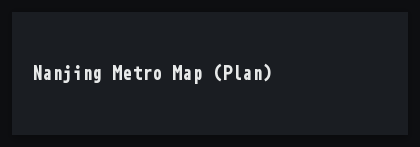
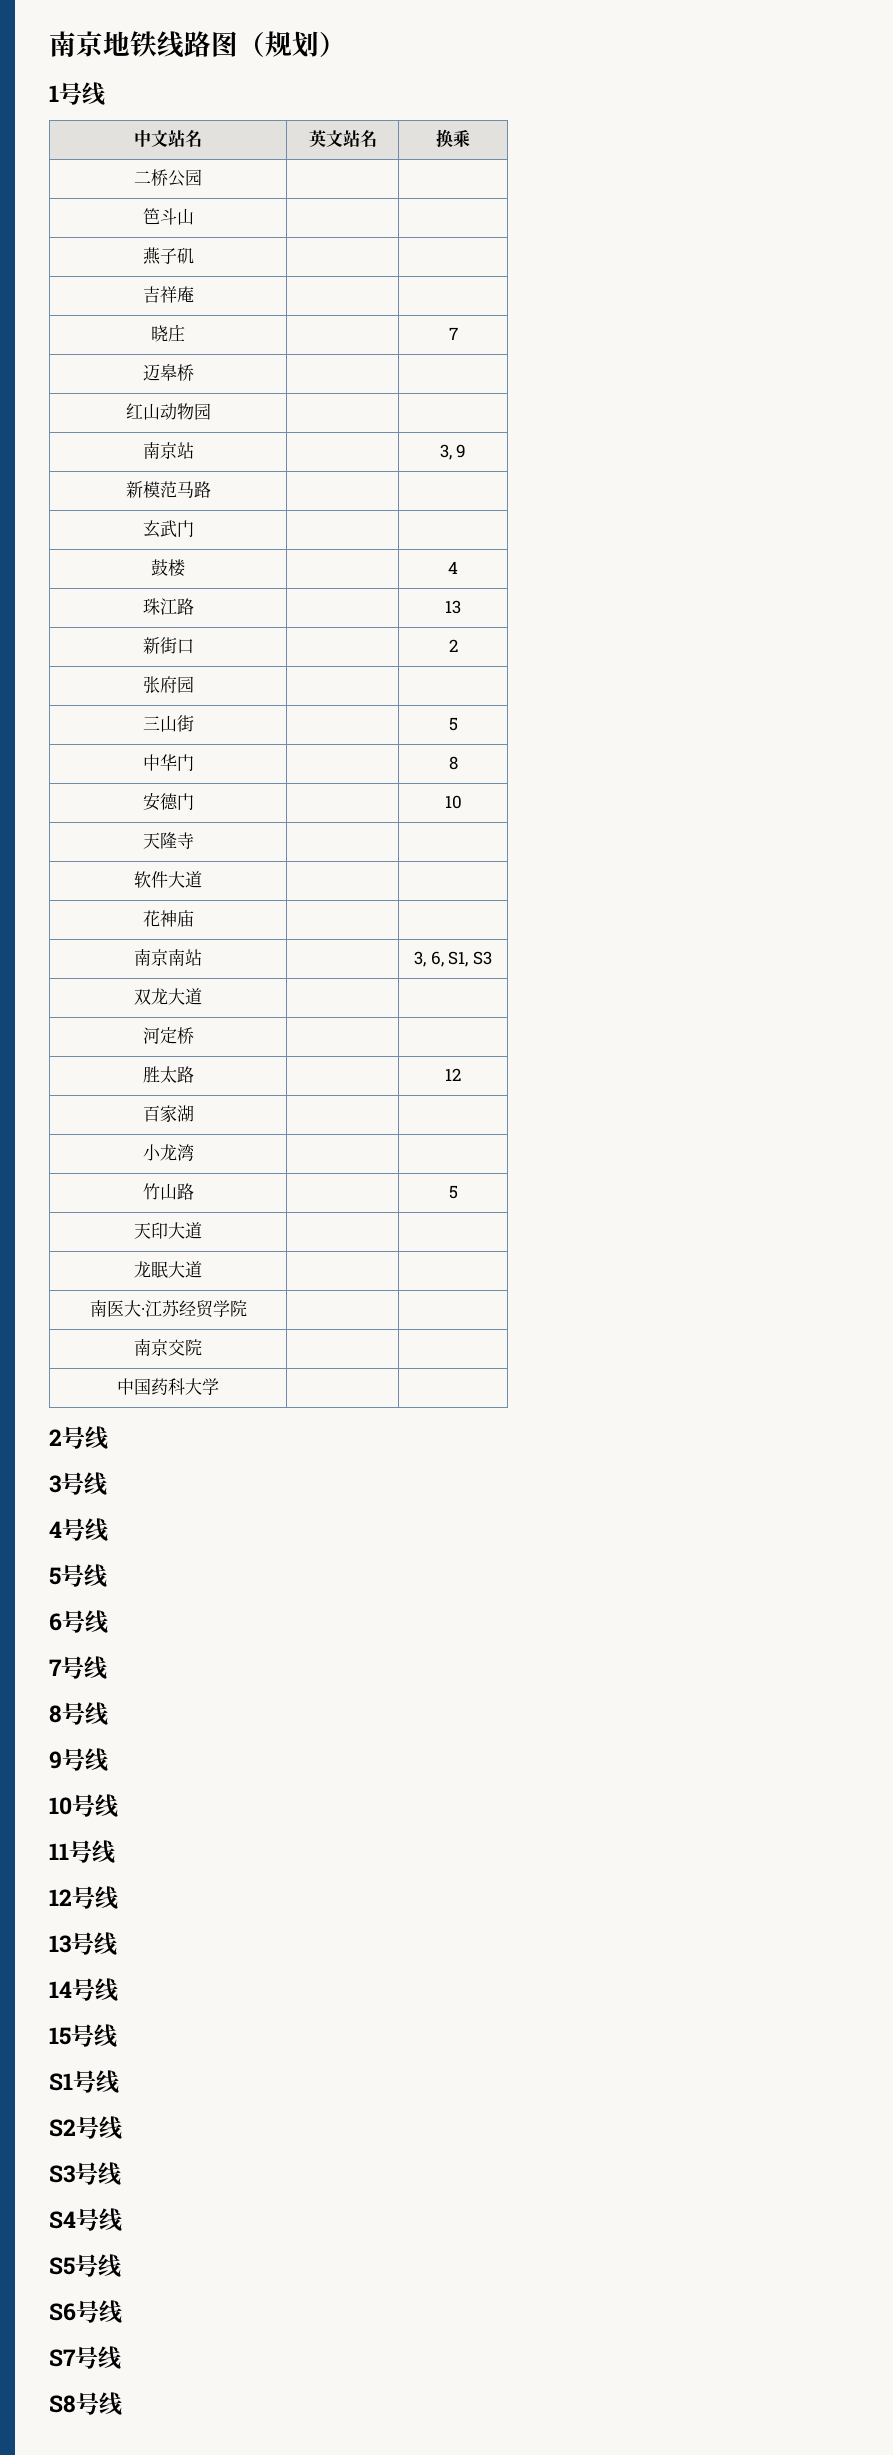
[32,63,272,84] Nanjing Metro Map (Plan) -> [49,31,346,58] [49,82,105,106] [134,130,202,147] [308,130,377,147] [436,129,470,148] [134,169,202,187] [142,208,194,225] [142,247,194,265] [142,286,194,303] [151,324,185,342] [448,327,458,340] [142,364,194,381] [125,403,211,420] [142,442,194,459] [439,444,467,460] [125,481,211,498] [142,520,194,538] [151,559,185,577] [448,561,458,574] [142,598,194,615] [445,600,461,614] [142,637,194,654] [448,639,458,652] [142,676,194,693] [142,715,194,732] [448,717,458,731] [142,754,194,771] [448,756,458,770] [142,793,194,811] [444,795,462,809] [142,832,194,849] [134,871,202,888] [142,910,194,927] [134,949,202,966] [414,951,492,967] [134,988,202,1005] [142,1027,194,1044] [142,1066,194,1083] [445,1068,461,1081] [142,1105,194,1123] [142,1144,194,1161] [142,1183,194,1200] [448,1185,458,1199] [134,1222,202,1239] [134,1261,202,1278] [89,1300,247,1318] [134,1339,202,1356] [117,1378,219,1395] [49,1426,108,1450] [49,1472,107,1496] [49,1518,108,1542] [49,1564,107,1588] [49,1610,108,1634] [49,1656,107,1680] [49,1702,108,1726] [49,1748,108,1772] [49,1794,118,1818] [49,1840,115,1864] [49,1886,118,1910] [49,1932,117,1956] [49,1978,118,2002] [49,2024,117,2048] [49,2070,119,2094] [49,2116,122,2140] [49,2162,121,2186] [49,2208,122,2232] [49,2254,121,2278] [49,2300,122,2324] [49,2346,121,2370] [49,2392,122,2416] 南京地铁线路图（规划） // 1号线 // 中文站名 | 英文站名 | 换乘 // 二桥公园 | | // 笆斗山 | | // 燕子矶 | | // 吉祥庵 | | // 晓庄 | | 7 // 迈皋桥 | | // 红山动物园 | | // 南京站 | | 3, 9 // 新模范马路 | | // 玄武门 | | // 鼓楼 | | 4 // 珠江路 | | 13 // 新街口 | | 2 // 张府园 | | // 三山街 | | 5 // 中华门 | | 8 // 安德门 | | 10 // 天隆寺 | | // 软件大道 | | // 花神庙 | | // 南京南站 | | 3, 6, S1, S3 // 双龙大道 | | // 河定桥 | | // 胜太路 | | 12 // 百家湖 | | // 小龙湾 | | // 竹山路 | | 5 // 天印大道 | | // 龙眠大道 | | // 南医大·江苏经贸学院 | | // 南京交院 | | // 中国药科大学 | | // 2号线 // 3号线 // 4号线 // 5号线 // 6号线 // 7号线 // 8号线 // 9号线 // 10号线 // 11号线 // 12号线 // 13号线 // 14号线 // 15号线 // S1号线 // S2号线 // S3号线 // S4号线 // S5号线 // S6号线 // S7号线 // S8号线

